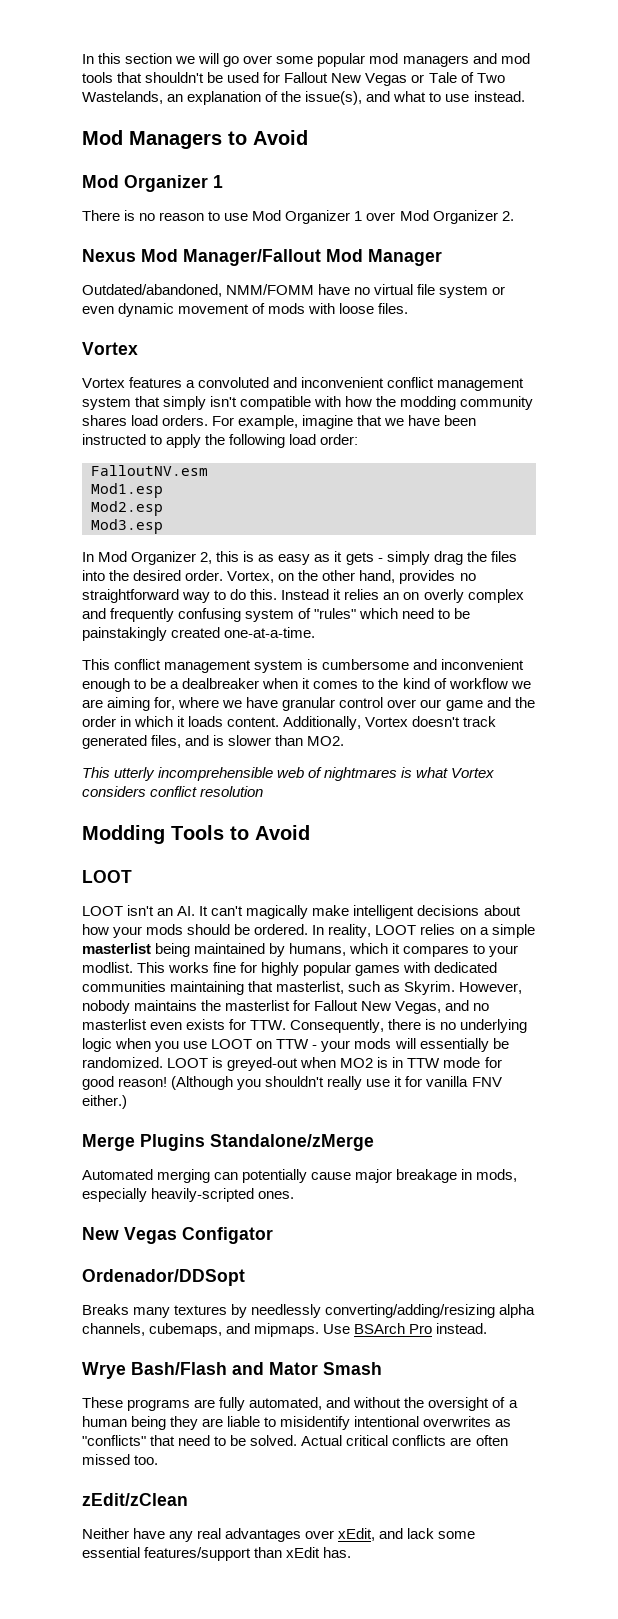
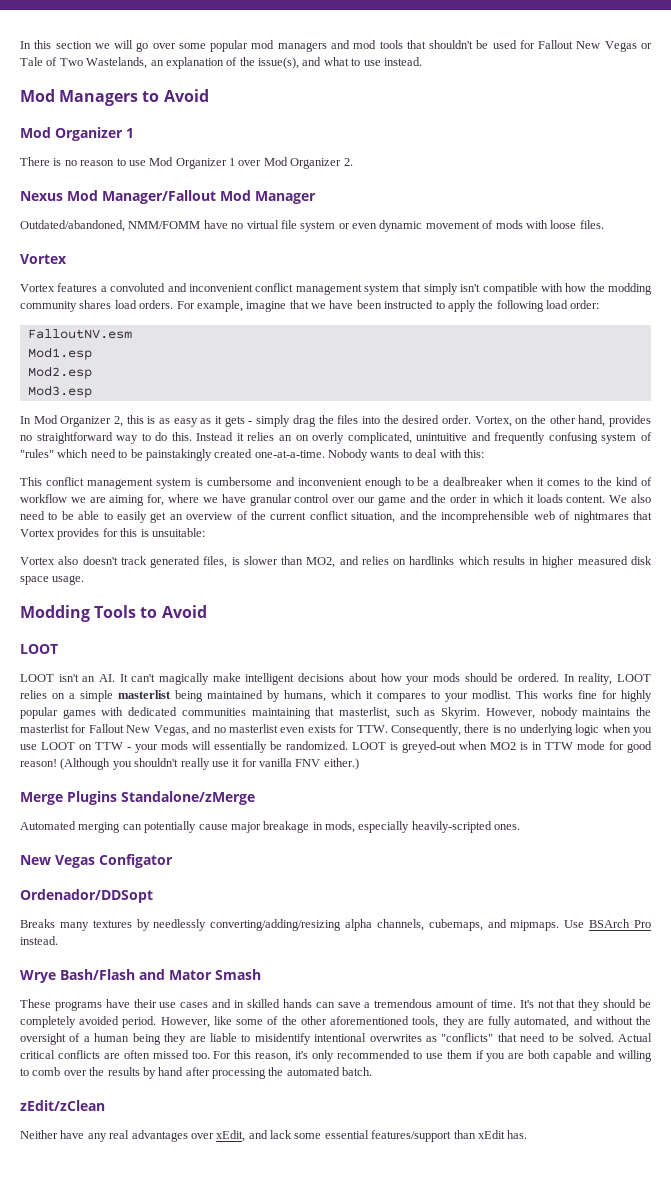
[467,589,524,603] complex -> [347,432,468,444] complicated, unintuitive
(316, 632) none -> [328,449,484,461] Nobody wants to deal with this:
[283,716,409,730] Additionally, Vortex -> [609,494,652,503] [20,511,652,523] [20,528,205,540] [20,556,79,565] We also need to be able to easily get an overview of the current conflict situation, and the incomprehensible web of nightmares that Vortex provides for this is unsuitable: // Vortex also
[185,735,210,746] and -> (228, 562) none
[307,736,345,746] [82,767,495,781] [82,786,264,797] MO2. // This utterly incomprehensible web of nightmares is what Vortex considers conflict resolution -> [306,556,652,568] [20,575,85,585] MO2, and relies on hardlinks which results in higher measured disk space usage.
(191, 1405) none -> [105,999,652,1011] [20,1016,465,1028] have their use cases and in skilled hands can save a tremendous amount of time. It's not that they should be completely avoided period. However, like some of the other aforementioned tools, they
(159, 1460) none -> [213,1050,653,1062] [20,1067,373,1079] For this reason, it's only recommended to use them if you are both capable and willing to comb over the results by hand after processing the automated batch.

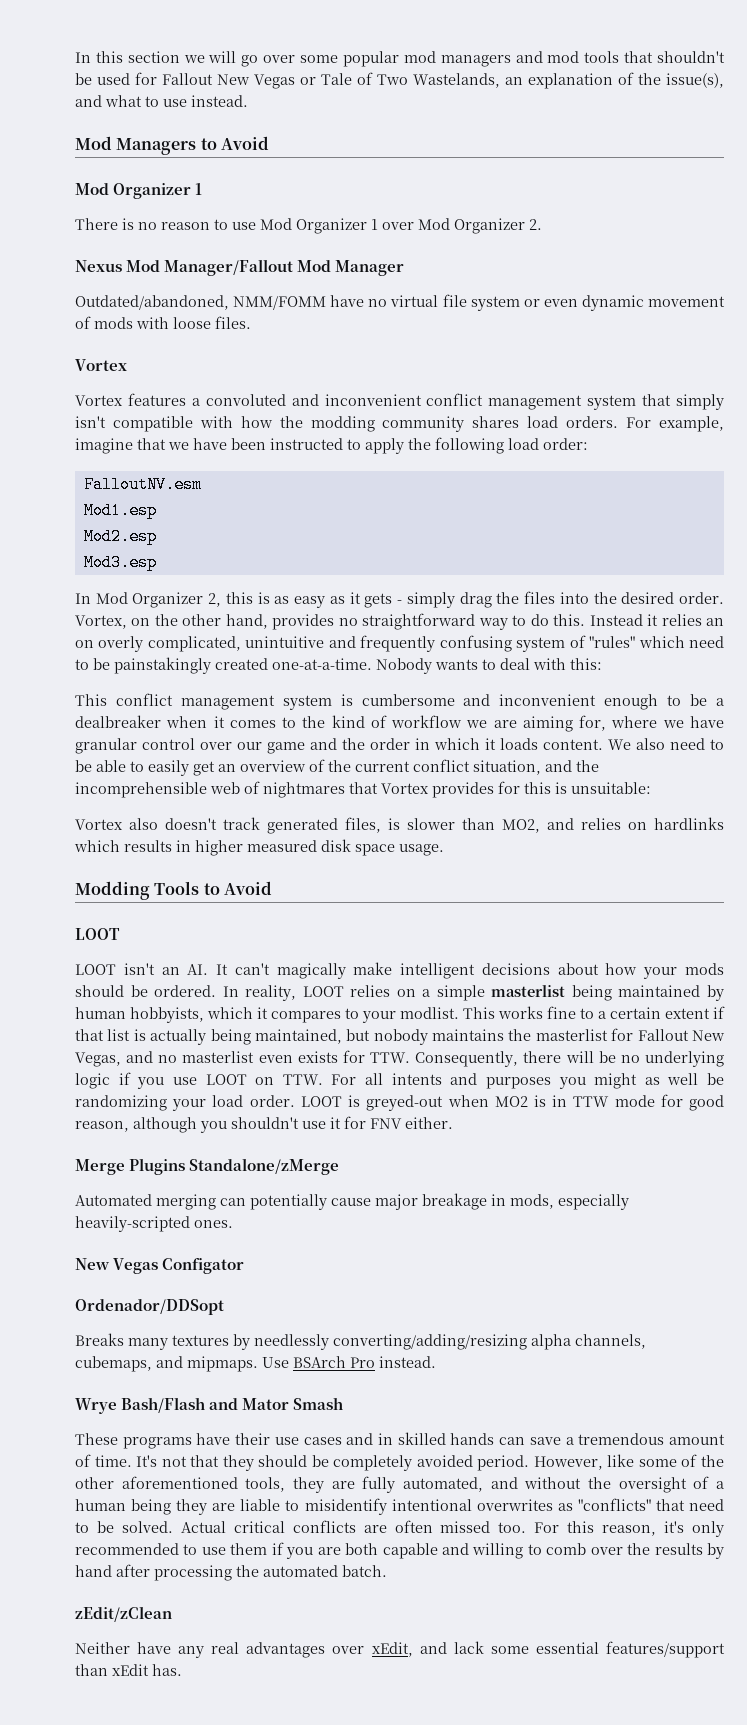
[284,690,326,702] humans, -> [75,1007,204,1023] human hobbyists,
[602,690,652,702] [20,707,535,719] for highly popular games with dedicated communities maintaining that masterlist, such as Skyrim. However, -> [580,1006,725,1019] [75,1029,371,1045] to a certain extent if that list is actually being maintained, but
[492,725,501,733] is -> [565,1051,616,1063] will be
[602,724,631,733] when -> [118,1072,131,1085] if
[95,741,348,753] TTW - your mods will essentially be randomized. -> [282,1073,724,1089] [75,1095,295,1111] TTW. For all intents and purposes you might as well be randomizing your load order.
[20,758,111,770] reason! (Although -> [75,1117,197,1133] reason, although
[180,758,210,770] really -> (299, 1123) none
[259,758,359,770] vanilla FNV either.) -> [370,1117,453,1129] FNV either.

